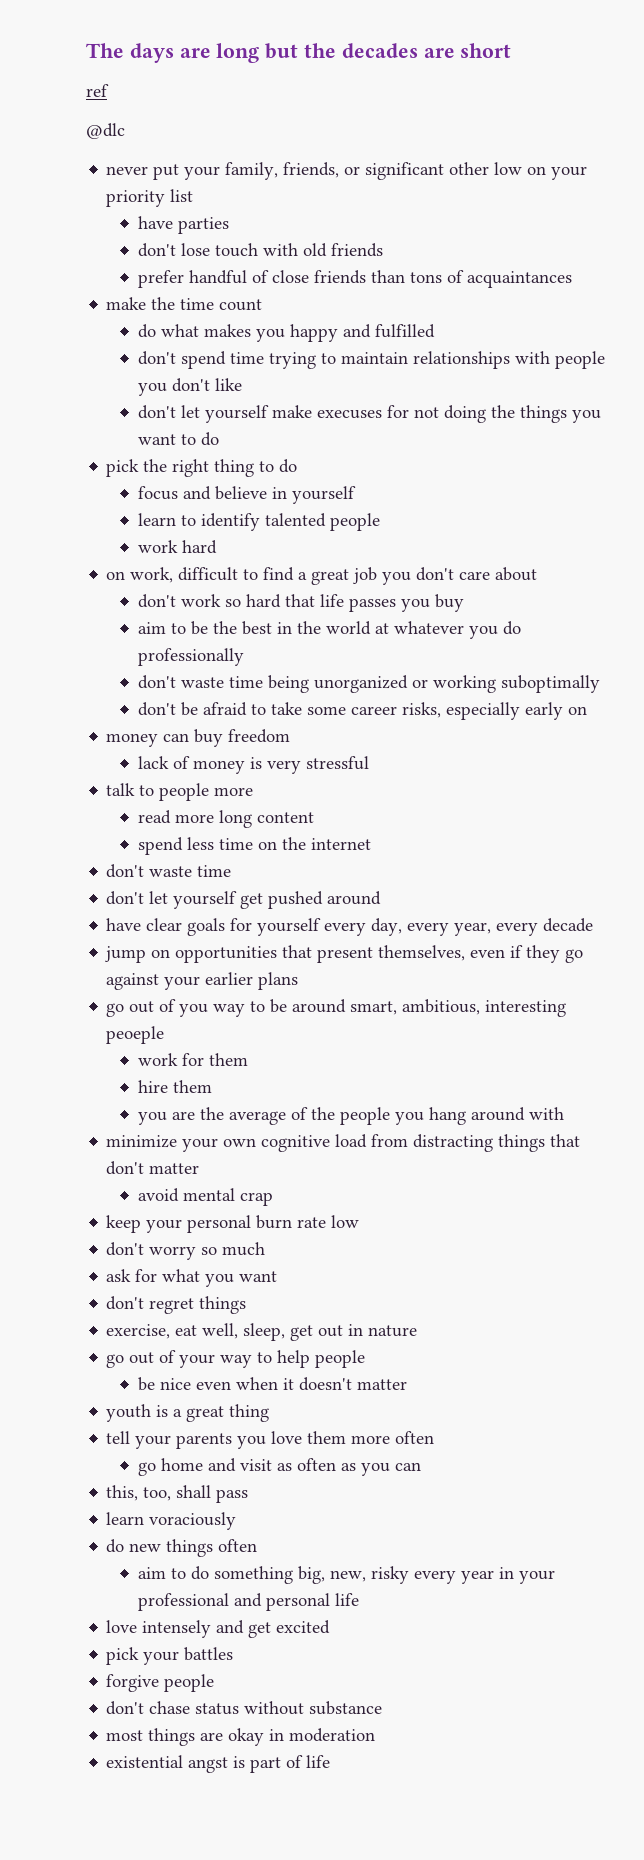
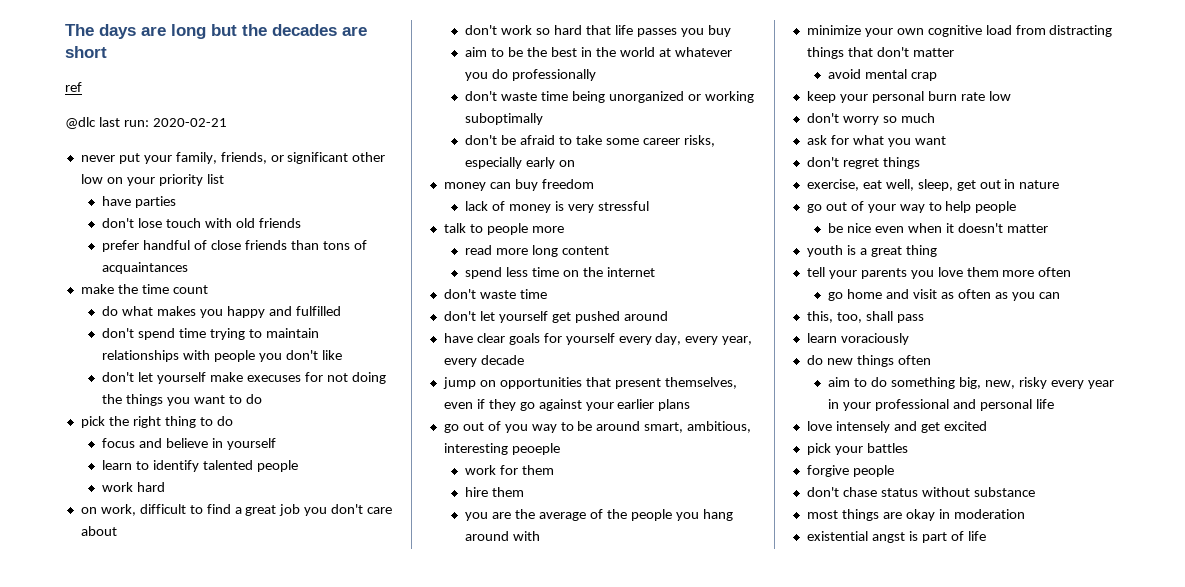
(125, 131) none -> [98,117,227,127] last run: 2020-02-21

